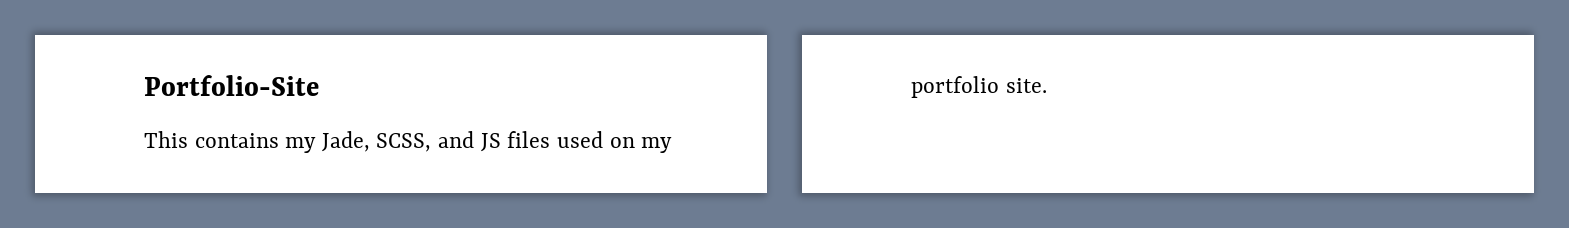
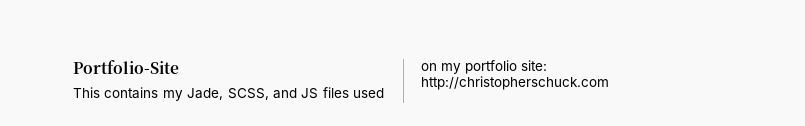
[1005,78,1047,93] site. -> [521,60,547,71] [421,76,609,90] site: http://christopherschuck.com

